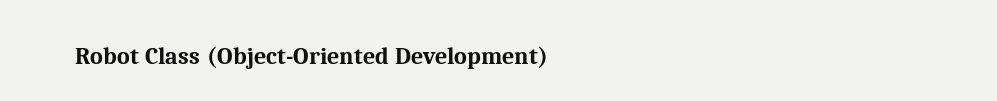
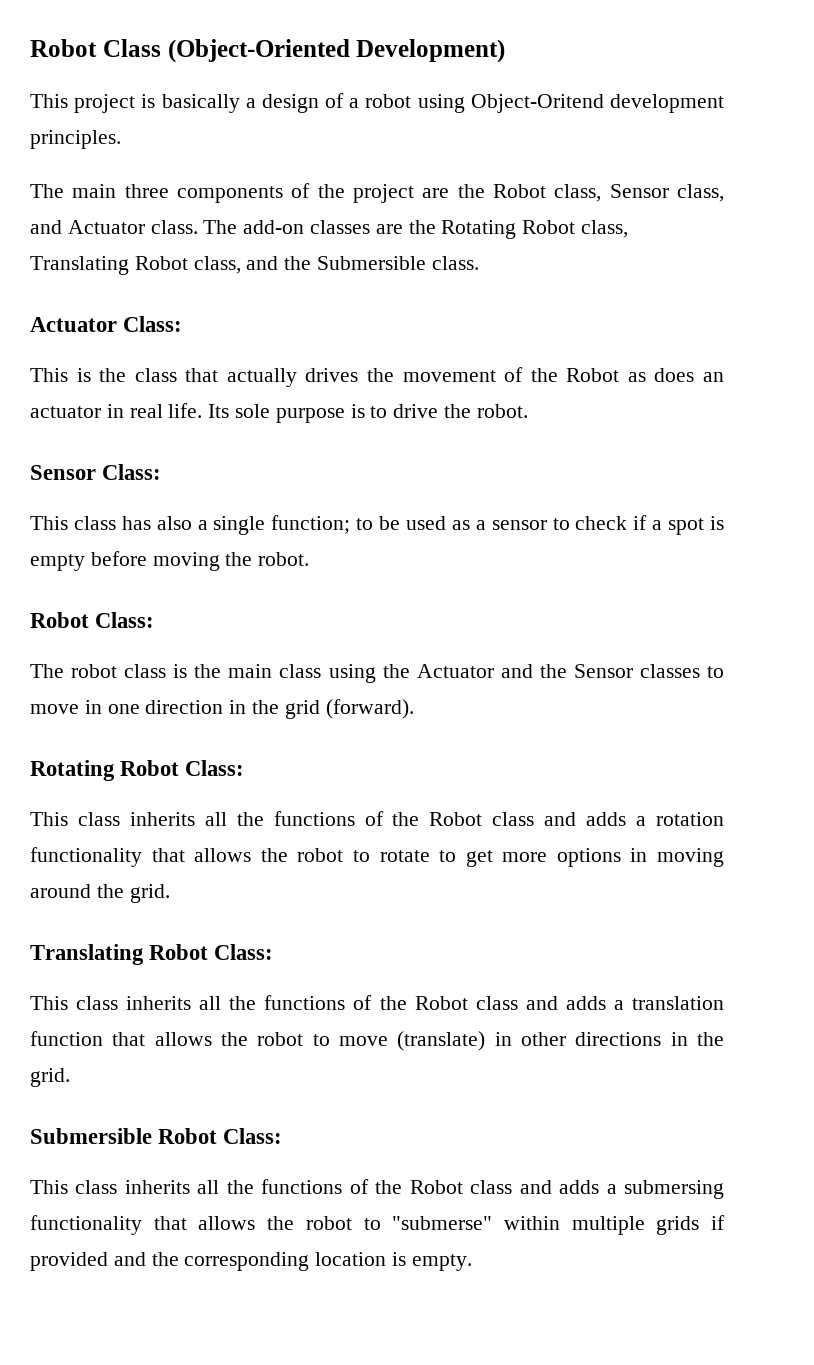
(549, 57) none -> [30,93,724,113] [30,130,121,149] [30,183,725,203] [30,220,629,239] [30,256,479,275] [30,316,183,332] [30,367,724,387] [30,403,528,423] [30,464,162,480] [30,515,725,535] [30,551,310,571] [30,612,155,628] [30,664,724,683] [30,699,414,719] [30,760,245,781] [30,811,724,826] [30,847,724,867] [30,884,170,903] [30,944,274,965] [30,995,725,1010] [30,1031,725,1051] [30,1068,70,1087] [30,1128,283,1144] [30,1179,724,1199] [30,1215,726,1235] [30,1252,472,1271] // This project is basically a design of a robot using Object-Oritend development principles. // The main three components of the project are the Robot class, Sensor class, and Actuator class. The add-on classes are the Rotating Robot class, Translating Robot class, and the Submersible class. // Actuator Class: // This is the class that actually drives the movement of the Robot as does an actuator in real life. Its sole purpose is to drive the robot. // Sensor Class: // This class has also a single function; to be used as a sensor to check if a spot is empty before moving the robot. // Robot Class: // The robot class is the main class using the Actuator and the Sensor classes to move in one direction in the grid (forward). // Rotating Robot Class: // This class inherits all the functions of the Robot class and adds a rotation functionality that allows the robot to rotate to get more options in moving around the grid. // Translating Robot Class: // This class inherits all the functions of the Robot class and adds a translation function that allows the robot to move (translate) in other directions in the grid. // Submersible Robot Class: // This class inherits all the functions of the Robot class and adds a submersing functionality that allows the robot to "submerse" within multiple grids if provided and the corresponding location is empty.

